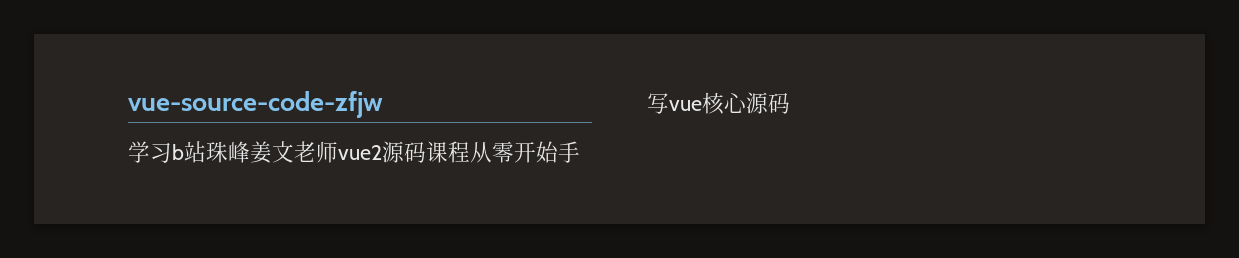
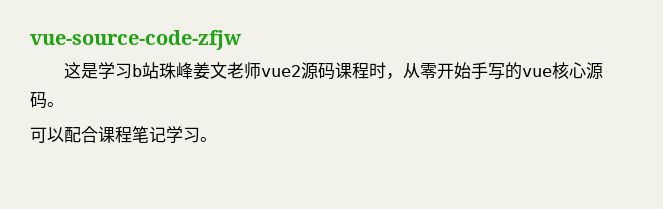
(383, 104) none -> [64,62,99,79] 这是
(470, 152) none -> [369,62,404,80] 时，
(669, 103) none -> [505,62,523,80] 的
(790, 103) none -> [47,102,64,107] [30,126,217,143] 。 // 可以配合课程笔记学习。

